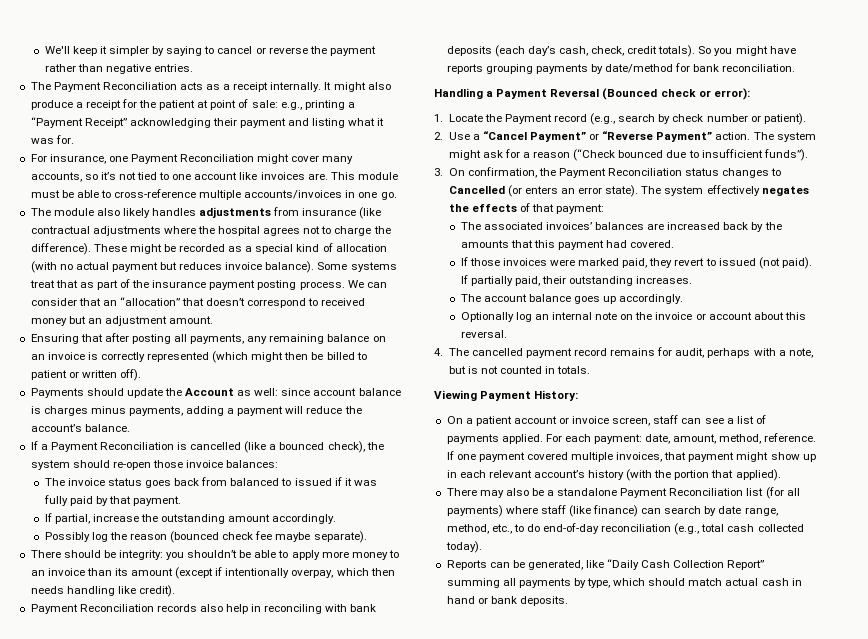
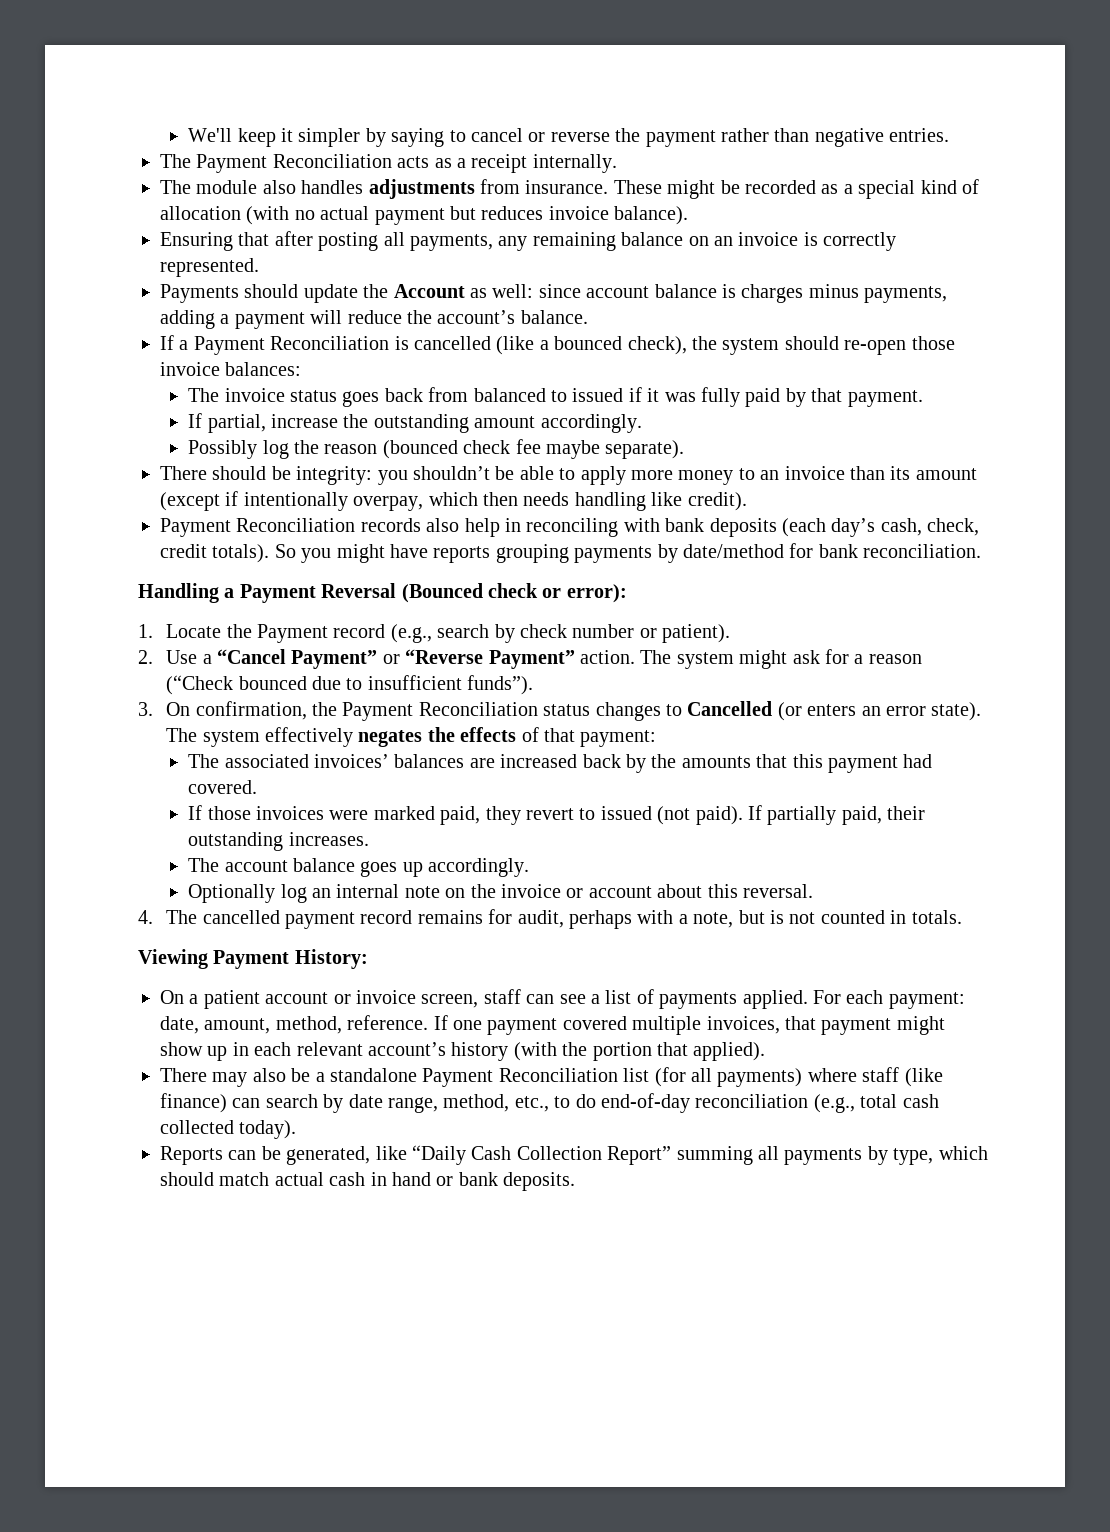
[324,82,391,92] [30,99,355,110] [30,117,385,128] [30,135,74,144] [30,154,354,164] [30,172,398,182] [30,189,397,200] It might also produce a receipt for the patient at point of sale: e.g., printing a “Payment Receipt” acknowledging their payment and listing what it was for. // For insurance, one Payment Reconciliation might cover many accounts, so it’s not tied to one account like invoices are. This module must be able to cross-reference multiple accounts/invoices in one go. -> (617, 163) none
[122,208,150,218] likely -> (296, 187) none
[302,207,382,219] [30,226,391,236] [30,243,91,255] insurance (like contractual adjustments where the hospital agrees not to charge the difference). -> [525,180,609,194] insurance.
[317,262,397,272] [29,279,387,290] [30,297,366,308] [30,316,214,326] Some systems treat that as part of the insurance payment posting process. We can consider that an “allocation” that doesn’t correspond to received money but an adjustment amount. -> (689, 215) none
[147,351,367,363] [30,369,141,381] represented (which might then be billed to patient or written off). -> [160,258,259,277] represented.

